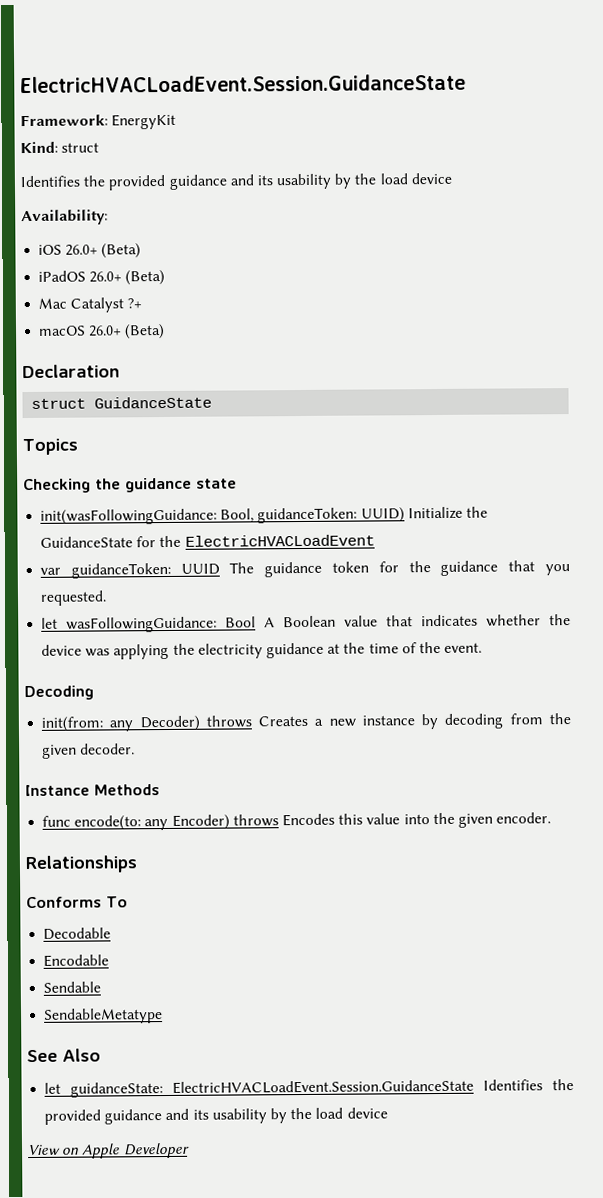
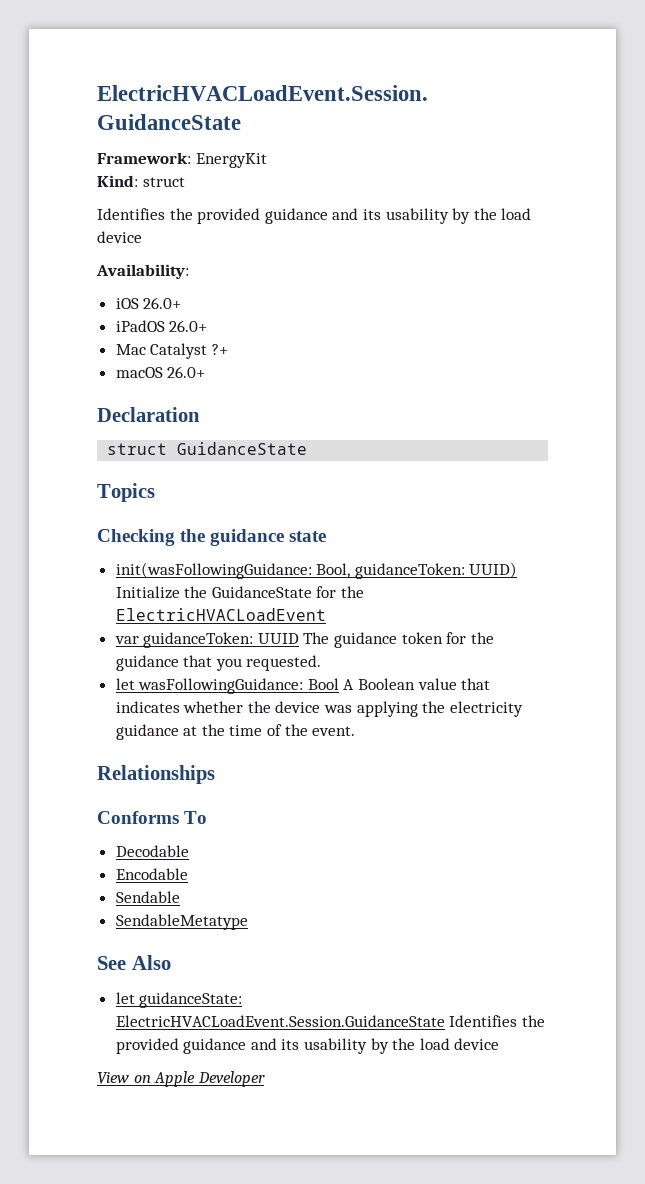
[101,243,142,259] (Beta) -> (182, 303) none
[125,269,166,286] (Beta) -> (208, 326) none
[124,323,166,340] (Beta) -> (206, 372) none
[24,685,94,701] [41,713,571,732] [42,743,136,759] [25,784,160,797] [42,812,552,831] // Decoding // init(from: any Decoder) throws Creates a new instance by decoding from the given decoder. // Instance Methods // func encode(to: any Encoder) throws Encodes this value into the given encoder. -> (356, 731) none

